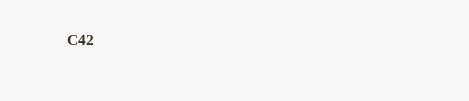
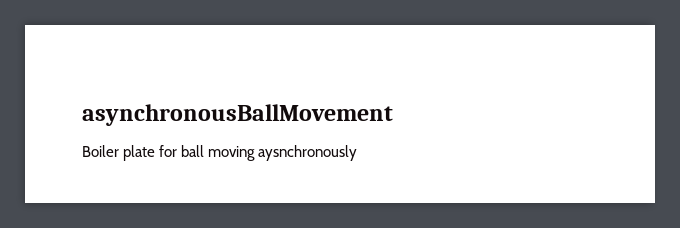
[67,35,94,45] C42 -> [82,104,393,126] [82,145,358,161] asynchronousBallMovement // Boiler plate for ball moving aysnchronously

